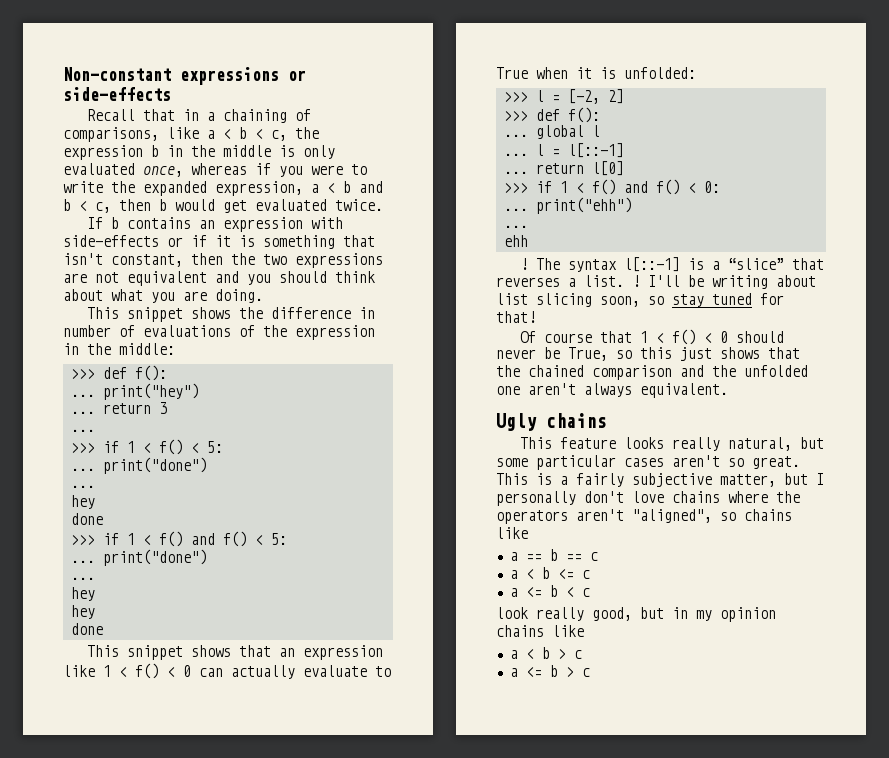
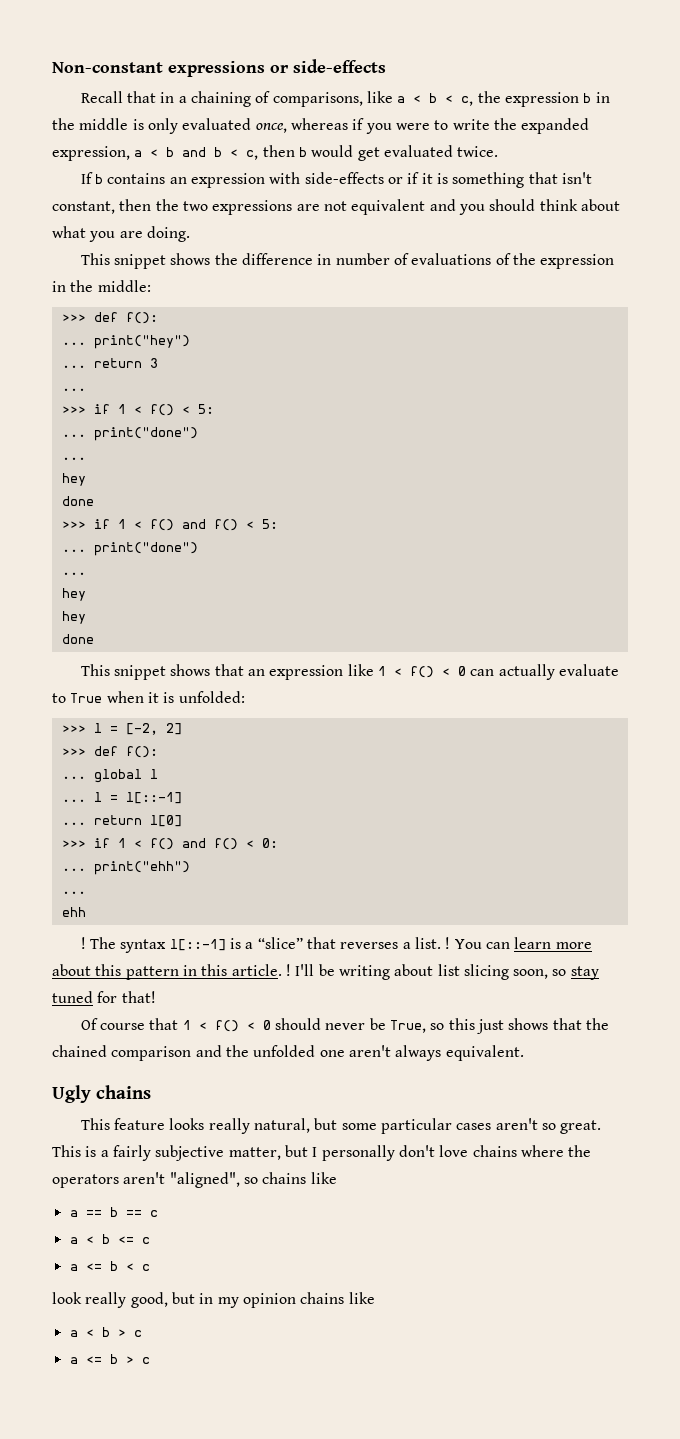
(640, 281) none -> [454,937,592,949] [52,964,291,980] You can learn more about this pattern in this article. !

